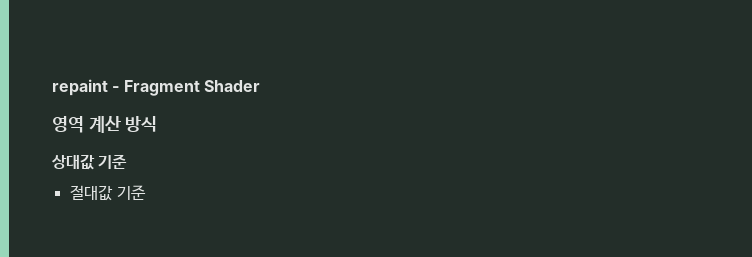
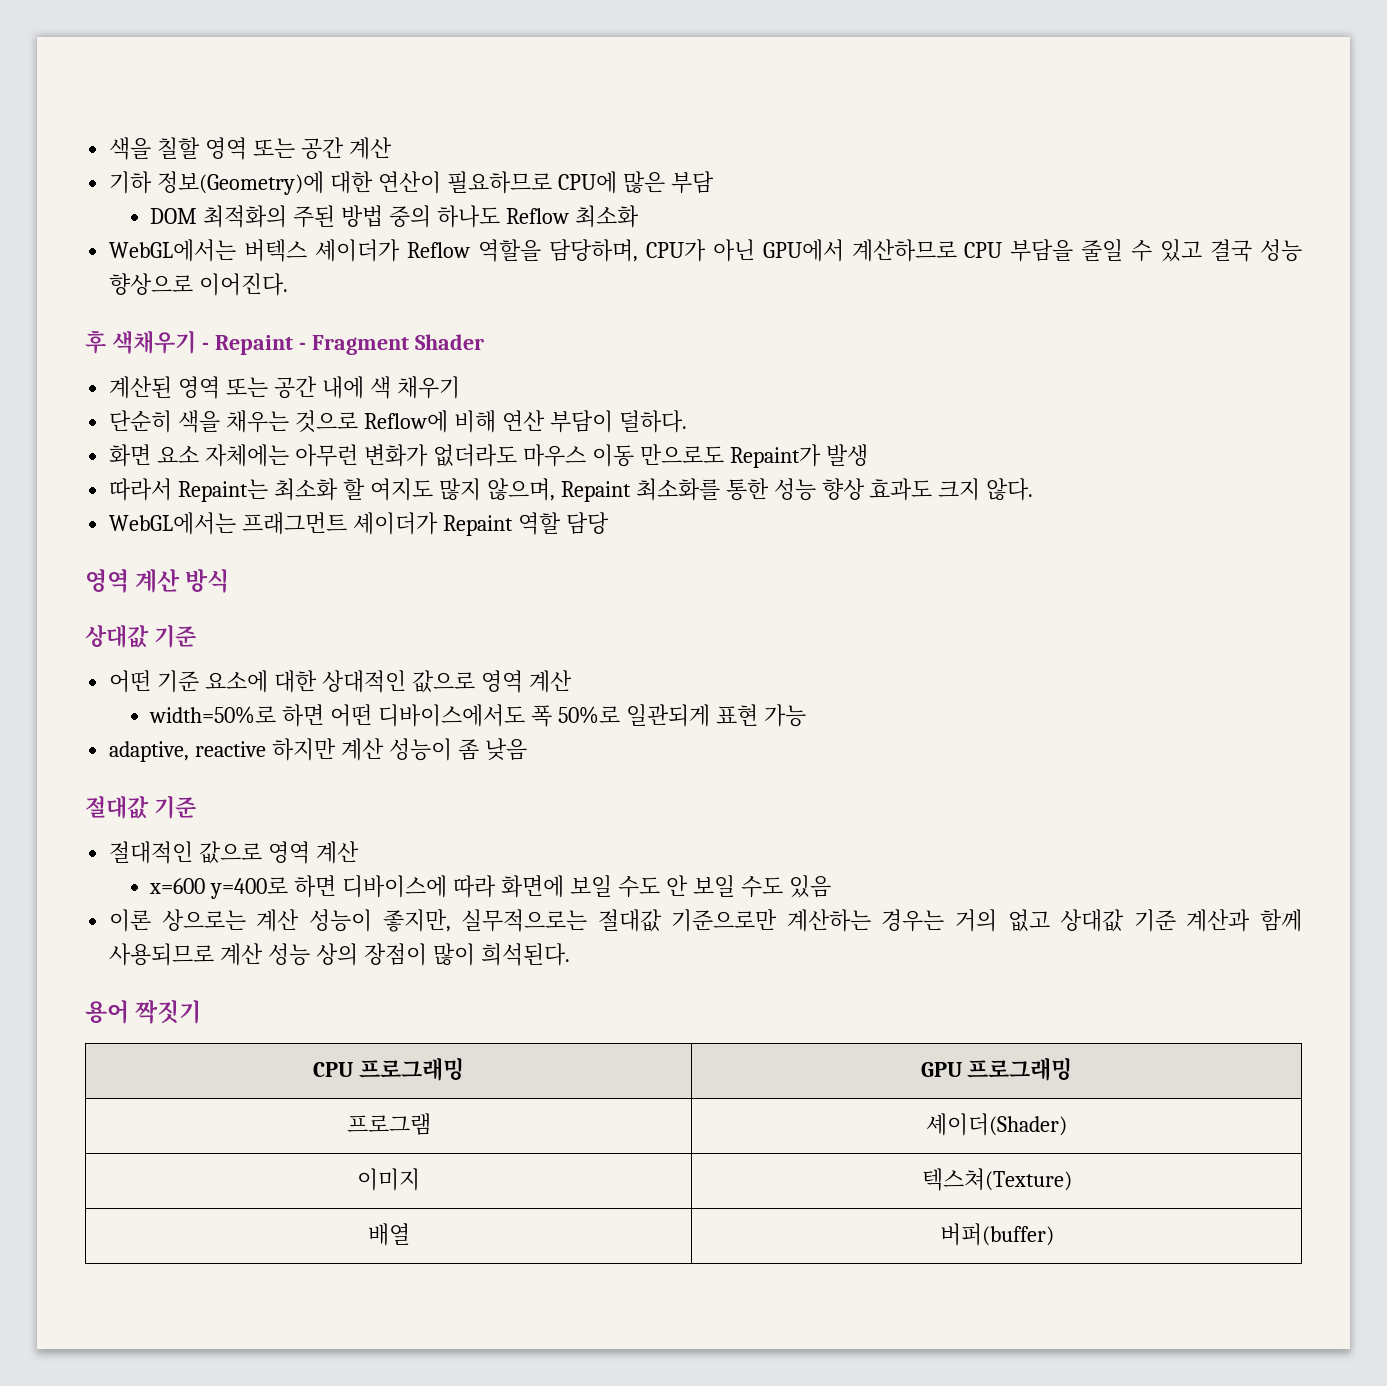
[52,79,260,96] repaint - Fragment Shader -> [109,137,392,160] [109,171,714,195] [150,205,639,228] [109,239,1302,262] [109,273,289,296] [85,330,484,355] [109,376,460,399] [109,410,687,433] [109,444,868,468] [109,478,1034,502] [109,512,609,536] 색을 칠할 영역 또는 공간 계산 // 기하 정보(Geometry)에 대한 연산이 필요하므로 CPU에 많은 부담 // DOM 최적화의 주된 방법 중의 하나도 Reflow 최소화 // WebGL에서는 버텍스 셰이더가 Reflow 역할을 담당하며, CPU가 아닌 GPU에서 계산하므로 CPU 부담을 줄일 수 있고 결국 성능 향상으로 이어진다. // 후 색채우기 - Repaint - Fragment Shader // 계산된 영역 또는 공간 내에 색 채우기 // 단순히 색을 채우는 것으로 Reflow에 비해 연산 부담이 덜하다. // 화면 요소 자체에는 아무런 변화가 없더라도 마우스 이동 만으로도 Repaint가 발생 // 따라서 Repaint는 최소화 할 여지도 많지 않으며, Repaint 최소화를 통한 성능 향상 효과도 크지 않다. // WebGL에서는 프래그먼트 셰이더가 Repaint 역할 담당
[69,185,146,201] 절대값 기준 -> [109,670,572,693] [149,704,806,727] [109,738,527,762] [85,795,196,819] [109,841,360,864] [149,875,831,899] [109,909,1302,932] [109,943,570,966] [85,1000,202,1024] [313,1058,464,1081] [920,1058,1073,1081] [346,1113,431,1135] [926,1113,1067,1136] [357,1168,420,1191] [921,1168,1072,1191] [367,1223,410,1246] [939,1223,1054,1246] 어떤 기준 요소에 대한 상대적인 값으로 영역 계산 // width=50%로 하면 어떤 디바이스에서도 폭 50%로 일관되게 표현 가능 // adaptive, reactive 하지만 계산 성능이 좀 낮음 // 절대값 기준 // 절대적인 값으로 영역 계산 // x=600 y=400로 하면 디바이스에 따라 화면에 보일 수도 안 보일 수도 있음 // 이론 상으로는 계산 성능이 좋지만, 실무적으로는 절대값 기준으로만 계산하는 경우는 거의 없고 상대값 기준 계산과 함께 사용되므로 계산 성능 상의 장점이 많이 희석된다. // 용어 짝짓기 // CPU 프로그래밍 | GPU 프로그래밍 // 프로그램 | 셰이더(Shader) // 이미지 | 텍스쳐(Texture) // 배열 | 버퍼(buffer)

